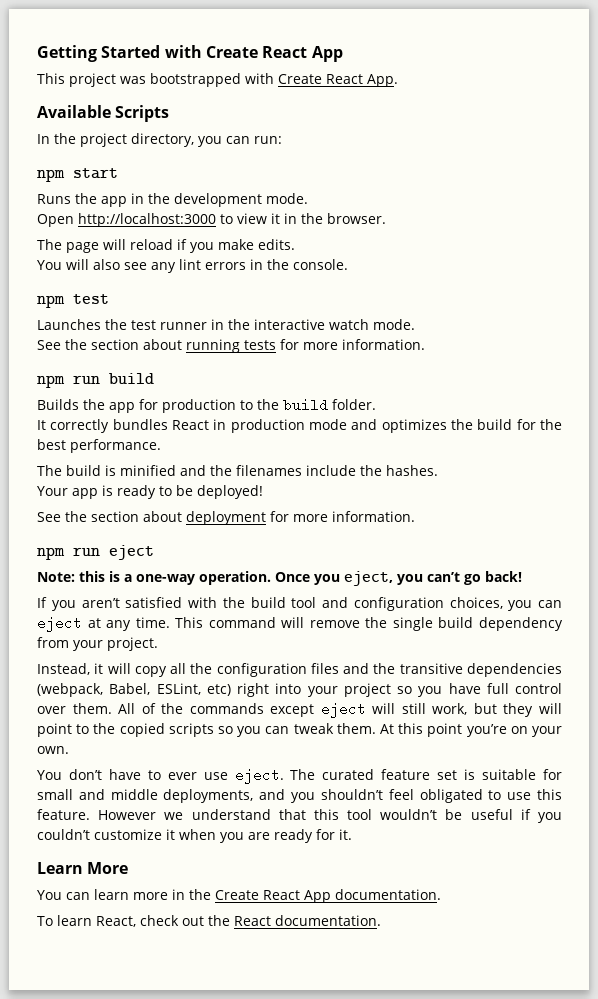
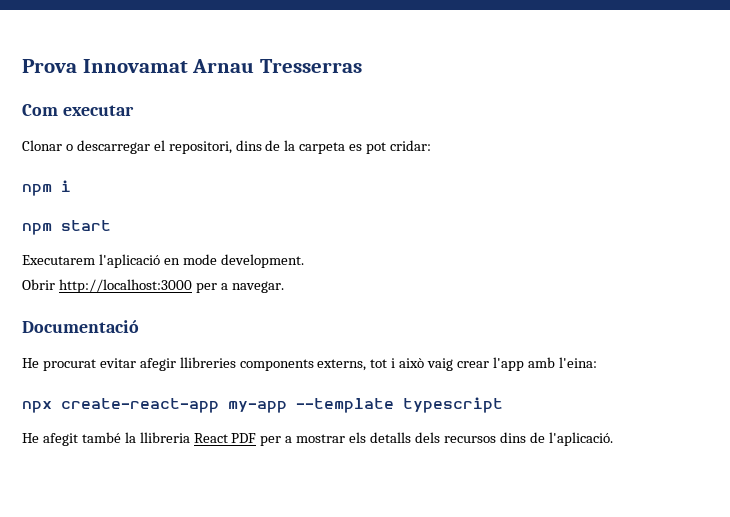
[37,45,343,62] [37,73,398,87] [37,105,170,122] [37,133,282,147] [37,168,118,182] [37,193,308,207] [37,213,386,227] [37,239,295,253] [37,259,348,273] [37,294,109,308] [37,319,415,330] [37,339,425,353] [37,373,154,388] [37,398,376,413] [37,419,562,433] [37,439,161,453] [37,465,438,476] [37,485,263,499] [37,511,415,525] [37,545,154,560] [37,571,522,586] [37,597,562,611] [37,616,563,632] [37,637,158,651] [37,663,562,677] [37,683,562,697] [37,702,562,718] [37,723,562,737] [37,746,69,754] [37,768,562,784] [37,789,562,803] [37,809,562,823] [37,829,352,843] [37,862,129,874] [37,889,441,903] [37,915,381,927] Getting Started with Create React App // This project was bootstrapped with Create React App. // Available Scripts // In the project directory, you can run: // npm start // Runs the app in the development mode. // Open http://localhost:3000 to view it in the browser. // The page will reload if you make edits. // You will also see any lint errors in the console. // npm test // Launches the test runner in the interactive watch mode. // See the section about running tests for more information. // npm run build // Builds the app for production to the build folder. // It correctly bundles React in production mode and optimizes the build for the best performance. // The build is minified and the filenames include the hashes. // Your app is ready to be deployed! // See the section about deployment for more information. // npm run eject // Note: this is a one-way operation. Once you eject, you can’t go back! // If you aren’t satisfied with the build tool and configuration choices, you can eject at any time. This command will remove the single build dependency from your project. // Instead, it will copy all the configuration files and the transitive dependencies (webpack, Babel, ESLint, etc) right into your project so you have full control over them. All of the commands except eject will still work, but they will point to the copied scripts so you can tweak them. At this point you’re on your own. // You don’t have to ever use eject. The curated feature set is suitable for small and middle deployments, and you shouldn’t feel obligated to use this feature. However we understand that this tool wouldn’t be useful if you couldn’t customize it when you are ready for it. // Learn More // You can learn more in the Create React App documentation. // To learn React, check out the React documentation. -> [22,59,362,73] [22,104,134,116] [22,140,432,154] [22,180,71,196] [22,220,111,235] [22,254,304,268] [22,279,284,293] [22,320,139,333] [22,357,597,371] [22,397,503,413] [22,432,613,446] Prova Innovamat Arnau Tresserras // Com executar // Clonar o descarregar el repositori, dins de la carpeta es pot cridar: // npm i // npm start // Executarem l'aplicació en mode development. // Obrir http://localhost:3000 per a navegar. // Documentació // He procurat evitar afegir llibreries components externs, tot i això vaig crear l'app amb l'eina: // npx create-react-app my-app --template typescript // He afegit també la llibreria React PDF per a mostrar els detalls dels recursos dins de l'aplicació.

